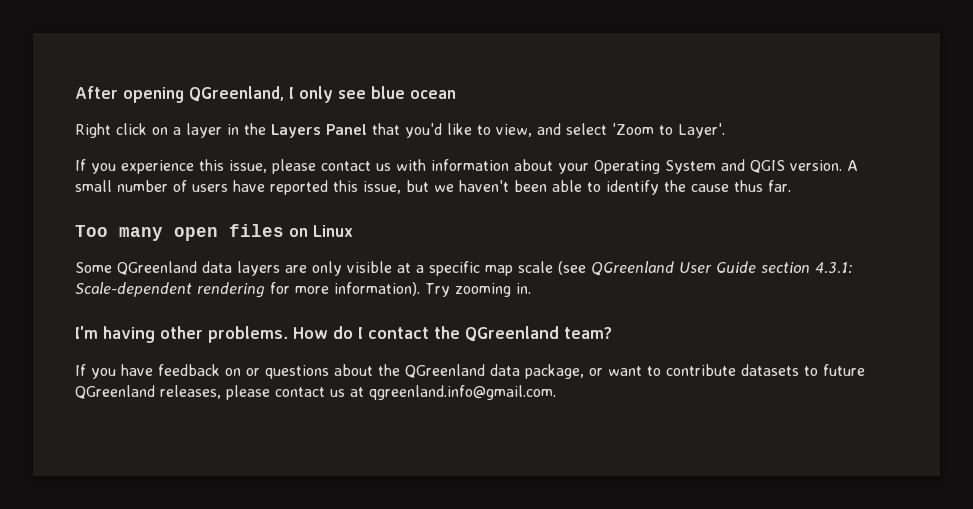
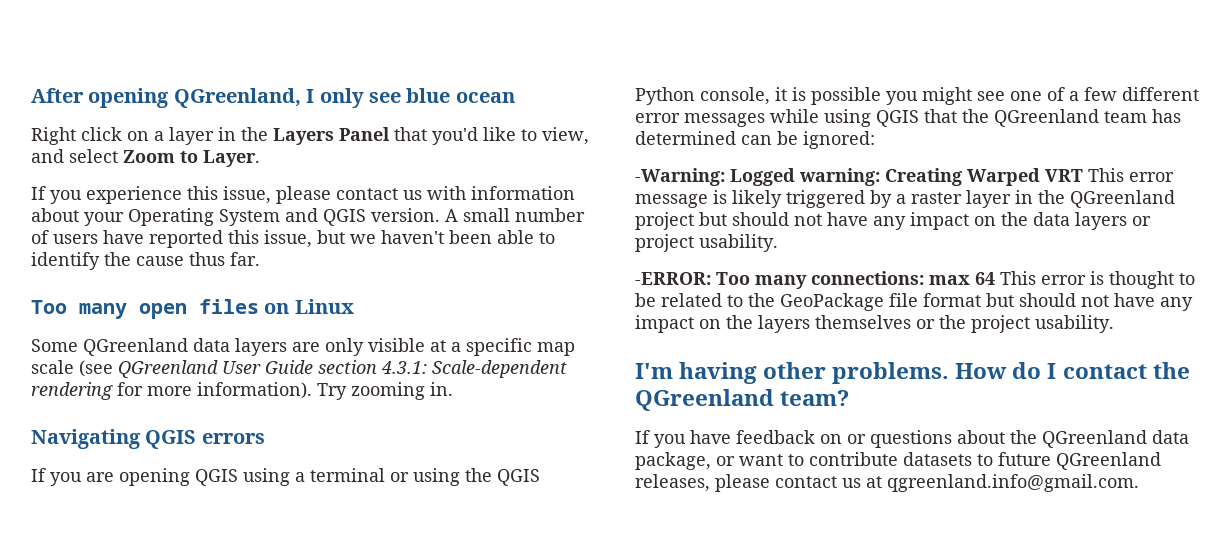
[612,123,725,138] 'Zoom to Layer'. -> [123,150,260,167] Zoom to Layer.
(531, 288) none -> [31,429,265,449] [31,468,540,486] [635,87,1199,105] [635,109,1181,127] [635,131,875,149] [635,168,1174,186] [635,190,1175,208] [635,212,1151,230] [635,234,778,252] [635,271,1195,289] [635,293,1193,311] [635,315,1114,333] // Navigating QGIS errors // If you are opening QGIS using a terminal or using the QGIS Python console, it is possible you might see one of a few different error messages while using QGIS that the QGreenland team has determined can be ignored: // -Warning: Logged warning: Creating Warped VRT This error message is likely triggered by a raster layer in the QGreenland project but should not have any impact on the data layers or project usability. // -ERROR: Too many connections: max 64 This error is thought to be related to the GeoPackage file format but should not have any impact on the layers themselves or the project usability.

